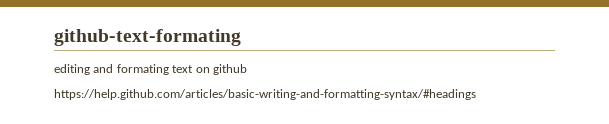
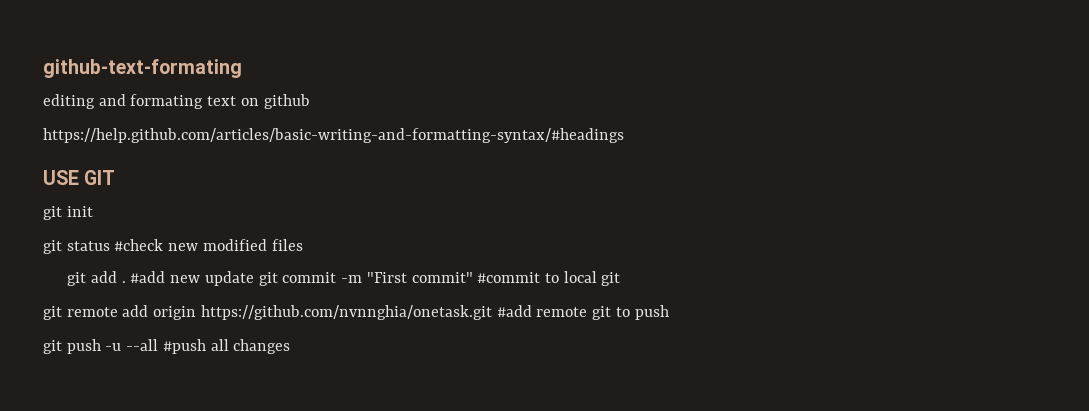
(476, 94) none -> [43,170,116,185] [43,206,93,220] [43,239,303,254] [67,271,621,286] [43,305,669,320] [43,339,291,354] // USE GIT // git init // git status #check new modified files // git add . #add new update git commit -m "First commit" #commit to local git // git remote add origin https://github.com/nvnnghia/onetask.git #add remote git to push // git push -u --all #push all changes

